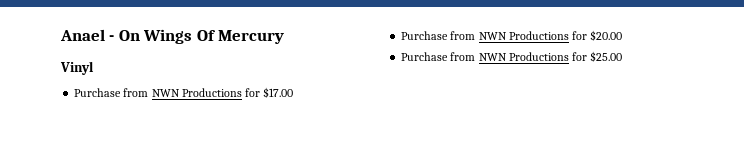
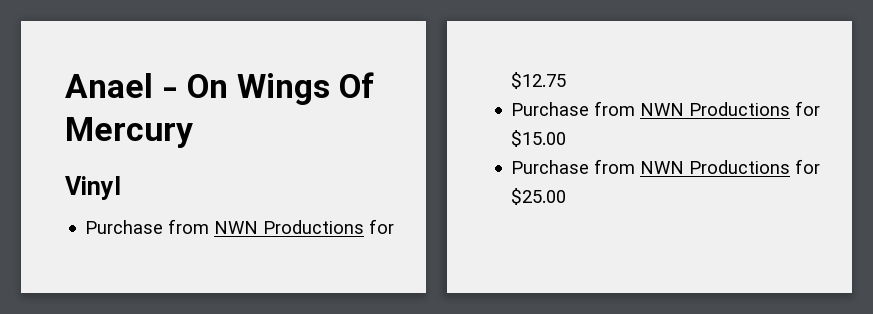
[263,87,294,98] [401,30,623,41] $17.00 // Purchase from NWN Productions for $20.00 -> [511,72,567,89] [511,101,821,116] [511,130,567,147] $12.75 // Purchase from NWN Productions for $15.00

